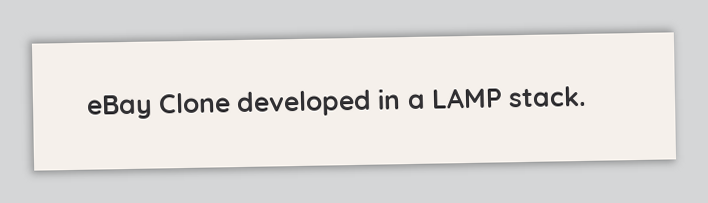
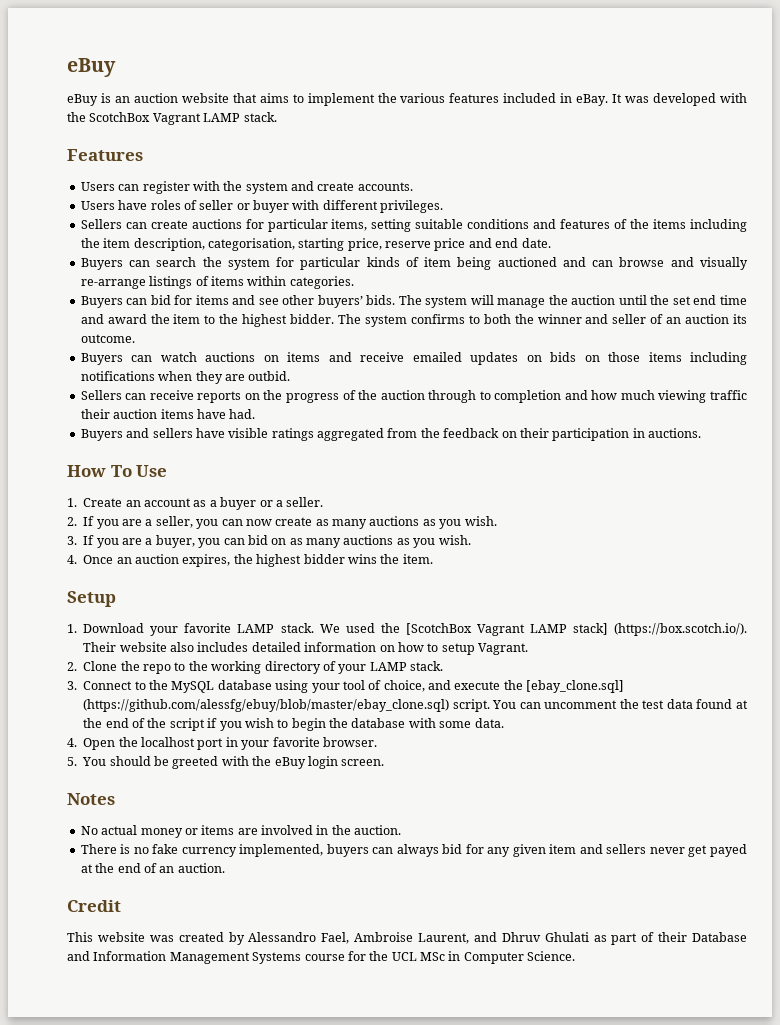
[86,85,587,120] eBay Clone developed in a LAMP stack. -> [67,58,116,77] [67,93,748,106] [67,112,277,125] [67,149,143,161] [80,181,413,194] [80,200,444,213] [80,219,748,232] [80,238,551,251] [80,257,748,270] [80,276,354,289] [80,295,748,308] [80,314,748,327] [80,334,135,343] [80,352,748,365] [80,371,291,384] [80,390,747,403] [80,409,256,419] [80,428,701,441] [67,465,168,477] [67,497,324,510] [67,516,497,529] [67,535,471,548] [67,554,433,567] [67,591,116,607] [67,623,747,636] [83,642,528,655] [67,661,443,674] [67,680,625,693] [83,699,749,712] [83,718,504,731] [67,737,377,750] [67,756,385,769] [67,793,115,805] [80,825,402,838] [80,844,748,857] [80,863,225,873] [67,900,121,912] [67,932,747,945] [67,951,576,964] eBuy // eBuy is an auction website that aims to implement the various features included in eBay. It was developed with the ScotchBox Vagrant LAMP stack. // Features // Users can register with the system and create accounts. // Users have roles of seller or buyer with different privileges. // Sellers can create auctions for particular items, setting suitable conditions and features of the items including the item description, categorisation, starting price, reserve price and end date. // Buyers can search the system for particular kinds of item being auctioned and can browse and visually re-arrange listings of items within categories. // Buyers can bid for items and see other buyers’ bids. The system will manage the auction until the set end time and award the item to the highest bidder. The system confirms to both the winner and seller of an auction its outcome. // Buyers can watch auctions on items and receive emailed updates on bids on those items including notifications when they are outbid. // Sellers can receive reports on the progress of the auction through to completion and how much viewing traffic their auction items have had. // Buyers and sellers have visible ratings aggregated from the feedback on their participation in auctions. // How To Use // 1. Create an account as a buyer or a seller. // 2. If you are a seller, you can now create as many auctions as you wish. // 3. If you are a buyer, you can bid on as many auctions as you wish. // 4. Once an auction expires, the highest bidder wins the item. // Setup // 1. Download your favorite LAMP stack. We used the [ScotchBox Vagrant LAMP stack] (https://box.scotch.io/). Their website also includes detailed information on how to setup Vagrant. // 2. Clone the repo to the working directory of your LAMP stack. // 3. Connect to the MySQL database using your tool of choice, and execute the [ebay_clone.sql] (https://github.com/alessfg/ebuy/blob/master/ebay_clone.sql) script. You can uncomment the test data found at the end of the script if you wish to begin the database with some data. // 4. Open the localhost port in your favorite browser. // 5. You should be greeted with the eBuy login screen. // Notes // No actual money or items are involved in the auction. // There is no fake currency implemented, buyers can always bid for any given item and sellers never get payed at the end of an auction. // Credit // This website was created by Alessandro Fael, Ambroise Laurent, and Dhruv Ghulati as part of their Database and Information Management Systems course for the UCL MSc in Computer Science.

